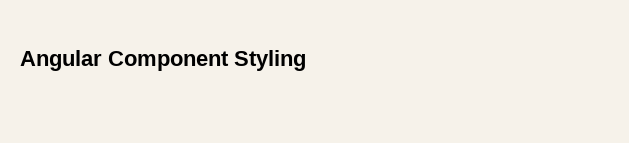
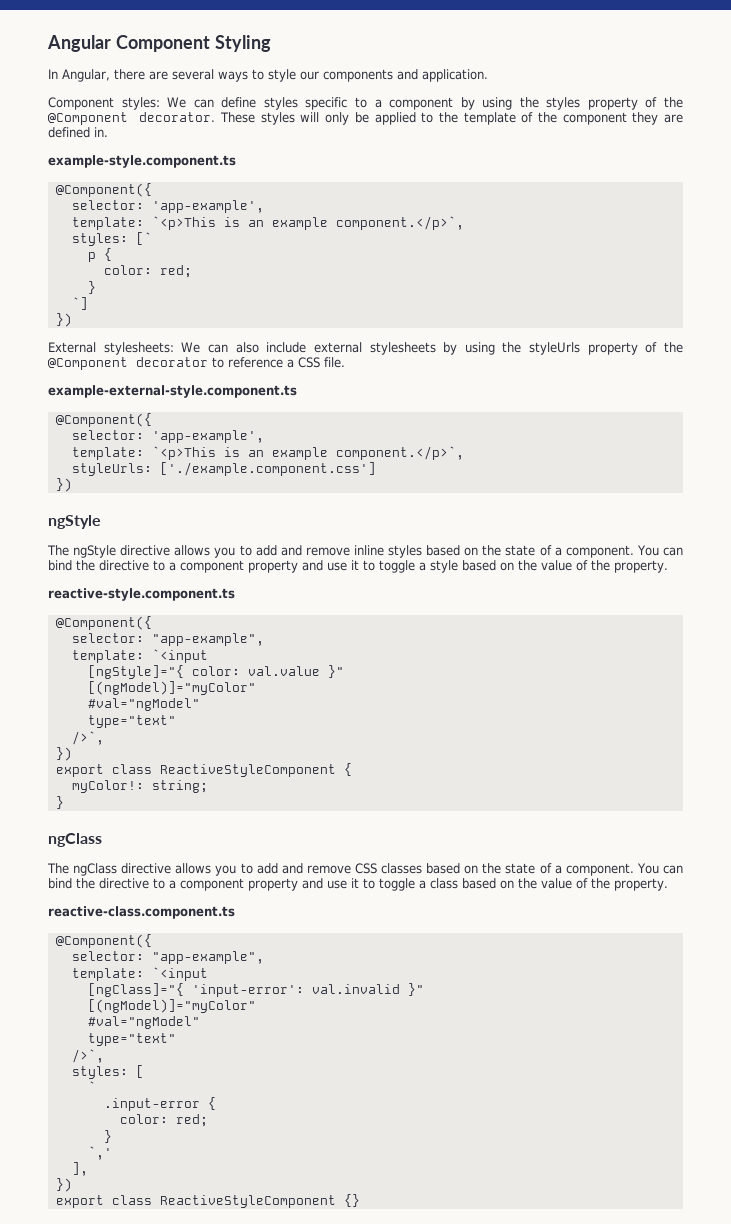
(306, 60) none -> [48,69,488,82] [48,97,683,110] [48,112,683,125] [48,127,108,138] [48,155,236,168] [55,183,152,197] [71,200,264,213] [71,216,464,230] [71,232,152,246] [87,248,112,262] [103,265,192,278] [87,281,96,294] [71,297,88,310] [55,313,72,327] [48,342,683,355] [48,357,345,370] [48,385,297,398] [55,413,152,427] [71,430,264,443] [71,446,464,460] [71,462,376,476] [55,478,72,492] [48,515,101,529] [47,545,683,558] [48,560,668,573] [48,588,235,601] [55,616,152,630] [71,633,264,646] [71,649,208,663] [87,665,344,679] [87,681,256,695] [87,698,200,711] [87,715,176,728] [71,731,104,745] [55,747,72,761] [55,763,352,777] [71,780,208,793] [55,796,64,809] [48,833,102,847] [47,863,683,876] [48,878,668,891] [48,906,235,919] [55,934,152,948] [71,951,264,964] [71,967,208,981] [87,983,424,997] [87,999,256,1013] [87,1016,200,1029] [87,1033,176,1046] [71,1049,104,1063] [71,1065,144,1079] [87,1081,96,1092] [103,1097,216,1111] [119,1114,208,1127] [103,1130,112,1143] [87,1146,112,1160] [71,1162,88,1176] [55,1178,72,1192] [55,1194,360,1208] // In Angular, there are several ways to style our components and application. // Component styles: We can define styles specific to a component by using the styles property of the @Component decorator. These styles will only be applied to the template of the component they are defined in. // example-style.component.ts // @Component({ // selector: 'app-example', // template: `<p>This is an example component.</p>`, // styles: [` // p { // color: red; // } // `] // }) // External stylesheets: We can also include external stylesheets by using the styleUrls property of the @Component decorator to reference a CSS file. // example-external-style.component.ts // @Component({ // selector: 'app-example', // template: `<p>This is an example component.</p>`, // styleUrls: ['./example.component.css'] // }) // ngStyle // The ngStyle directive allows you to add and remove inline styles based on the state of a component. You can bind the directive to a component property and use it to toggle a style based on the value of the property. // reactive-style.component.ts // @Component({ // selector: "app-example", // template: `<input // [ngStyle]="{ color: val.value }" // [(ngModel)]="myColor" // #val="ngModel" // type="text" // />`, // }) // export class ReactiveStyleComponent { // myColor!: string; // } // ngClass // The ngClass directive allows you to add and remove CSS classes based on the state of a component. You can bind the directive to a component property and use it to toggle a class based on the value of the property. // reactive-class.component.ts // @Component({ // selector: "app-example", // template: `<input // [ngClass]="{ 'input-error': val.invalid }" // [(ngModel)]="myColor" // #val="ngModel" // type="text" // />`, // styles: [ // ` // .input-error { // color: red; // } // `,' // ], // }) // export class ReactiveStyleComponent {}

